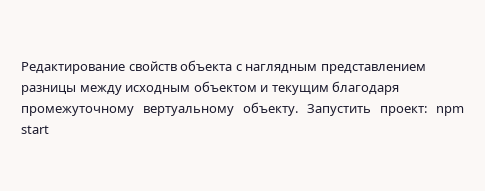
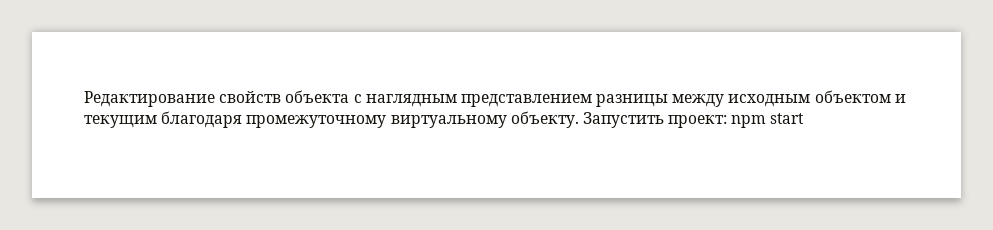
[143,106,234,116] вертуальному -> [390,115,507,128] виртуальному

